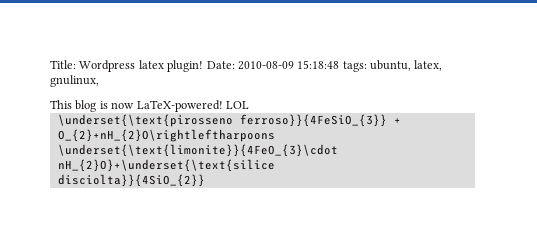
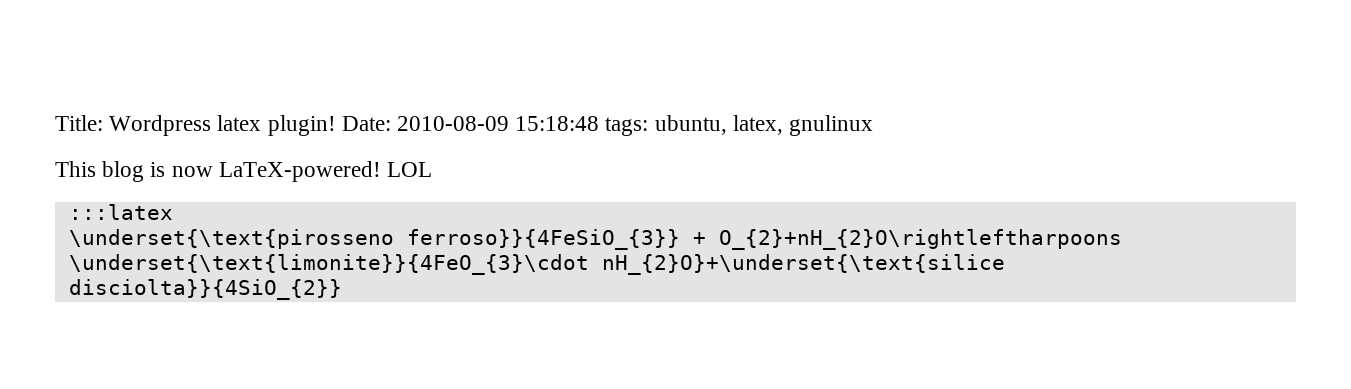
[50,75,99,87] gnulinux, -> [789,115,874,136] gnulinux
(249, 105) none -> [68,204,173,220] // :::latex

